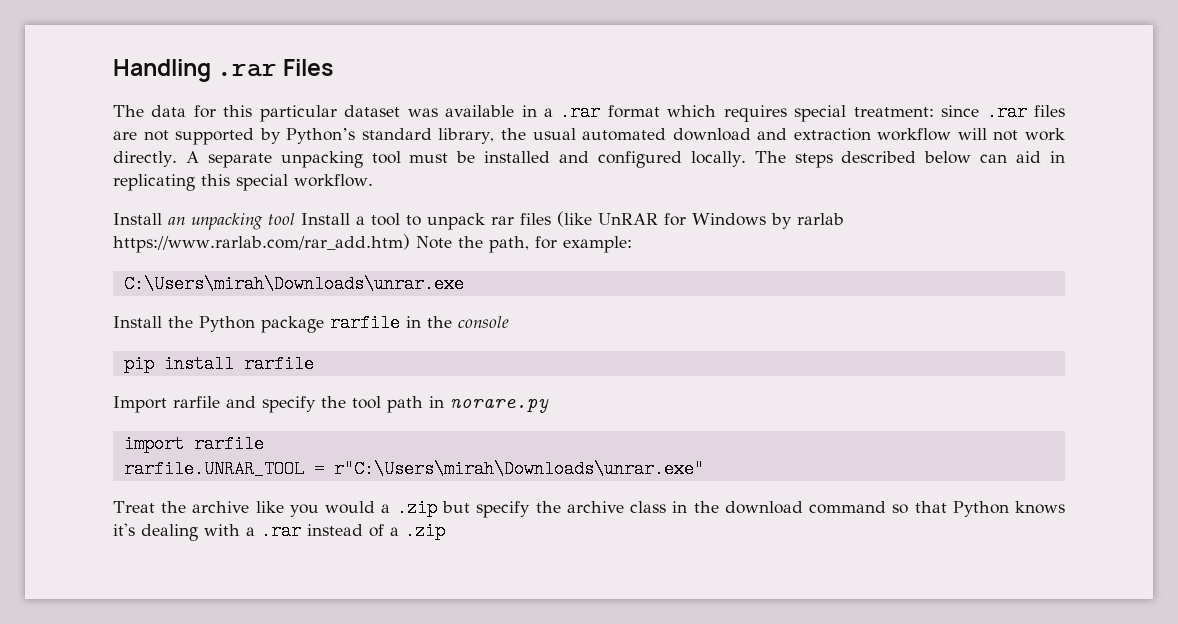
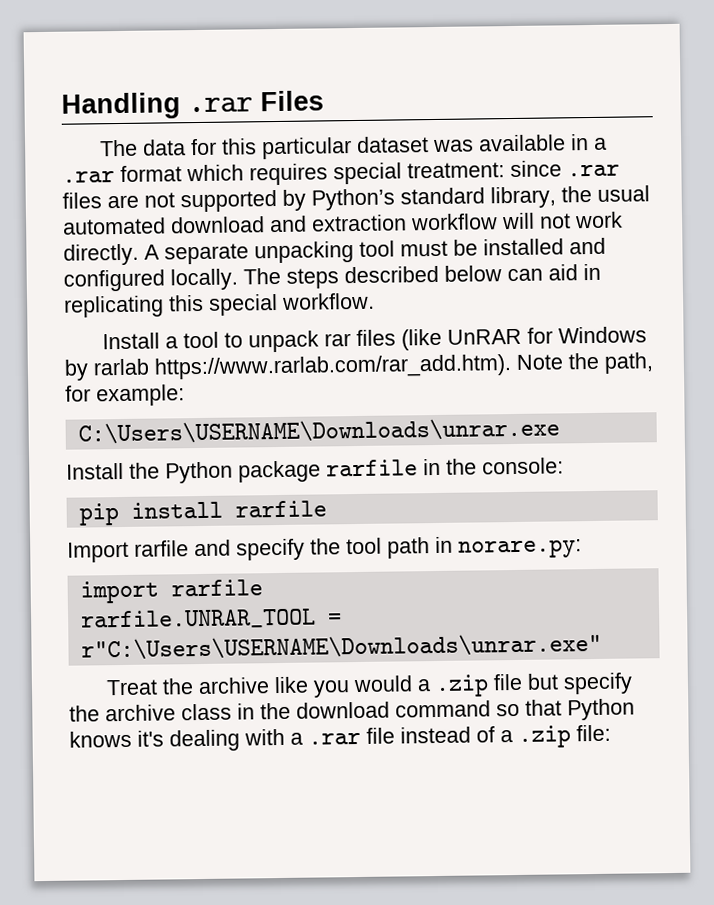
[168,213,350,230] an unpacking tool Install -> (161, 341) none
[113,234,410,253] https://www.rarlab.com/rar_add.htm) -> [154,354,512,380] https://www.rarlab.com/rar_add.htm).
[123,275,464,293] C:\Users\mirah\Downloads\unrar.exe -> [77,417,560,445] C:\Users\USERNAME\Downloads\unrar.exe
[458,316,509,328] console -> [482,457,564,475] console:
[450,398,549,413] norare.py -> [458,539,582,559] norare.py:
[333,460,704,478] r"C:\Users\mirah\Downloads\unrar.exe" -> [80,632,602,661] r"C:\Users\USERNAME\Downloads\unrar.exe"
(437, 508) none -> [493,673,524,691] file
(301, 531) none -> [366,727,395,744] file
(445, 531) none -> [576,724,611,742] file:

